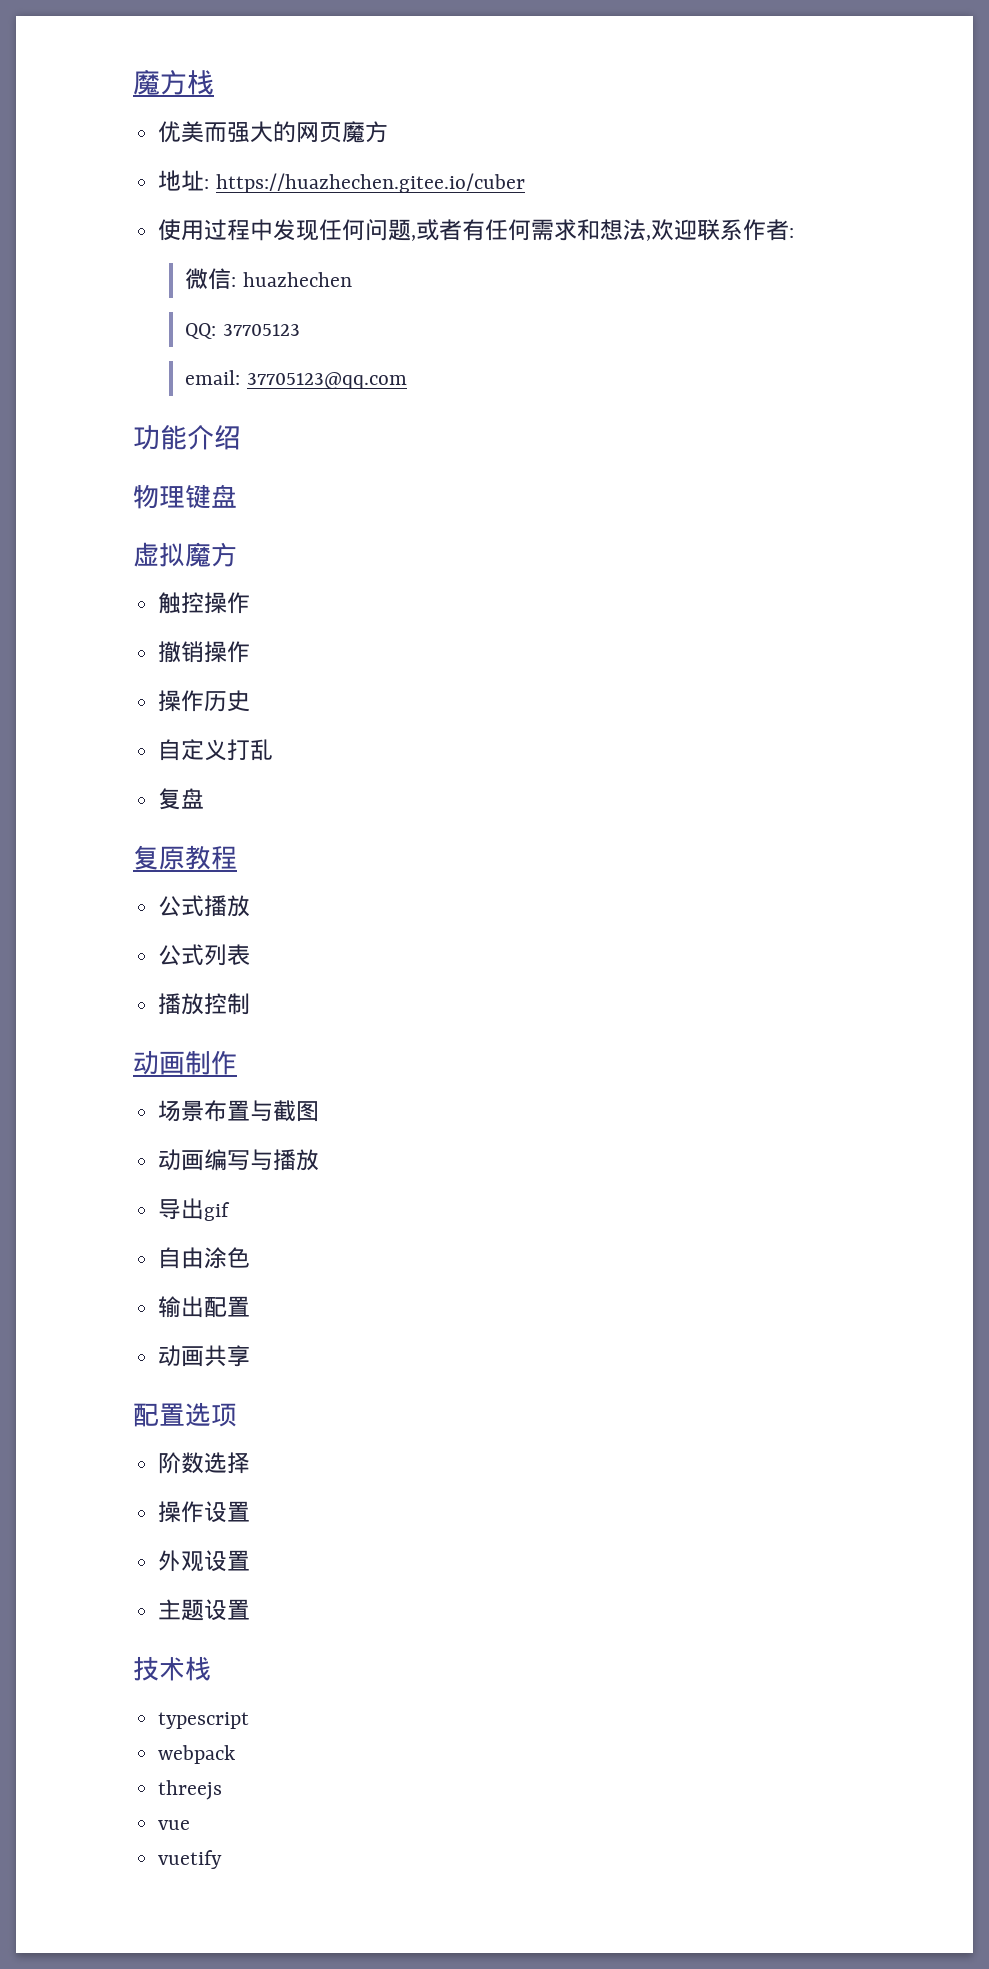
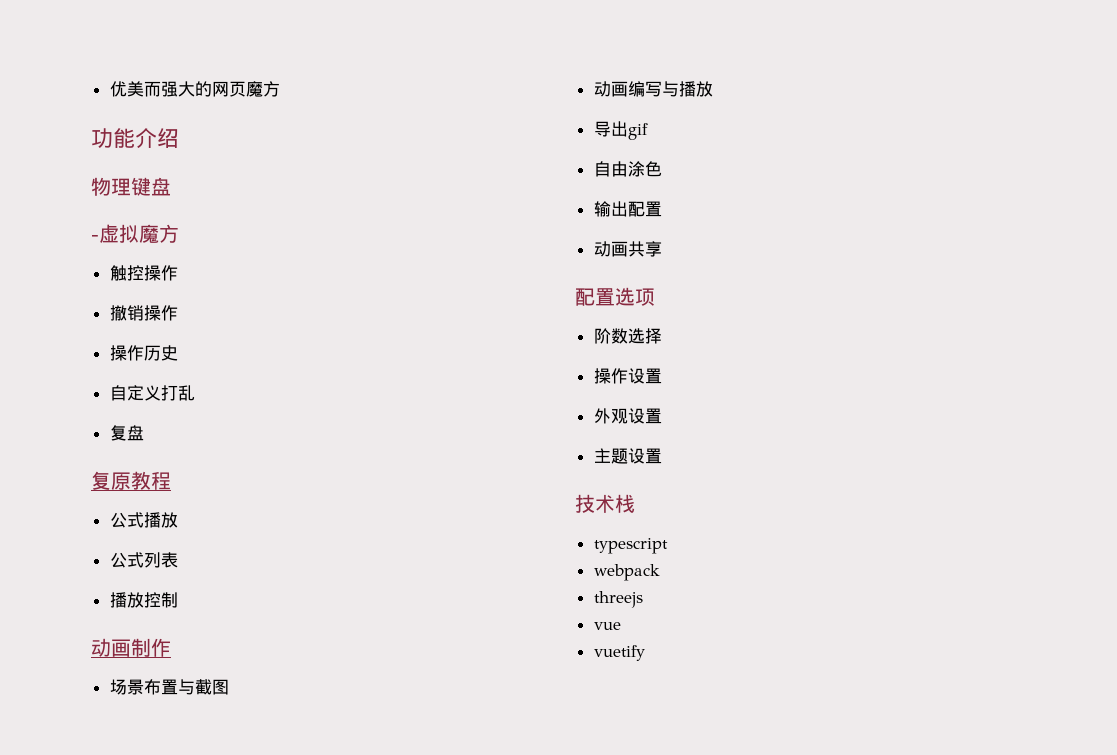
[133,69,214,95] 魔方栈 // -> (109, 89) none
[158,170,525,193] [158,219,795,241] [185,268,352,290] [185,323,300,339] [185,370,407,389] // 地址: https://huazhechen.gitee.io/cuber // 使用过程中发现任何问题,或者有任何需求和想法,欢迎联系作者: // 微信: huazhechen // QQ: 37705123 // email: 37705123@qq.com -> (280, 89) none
(237, 496) none -> [91,235,99,241] -

